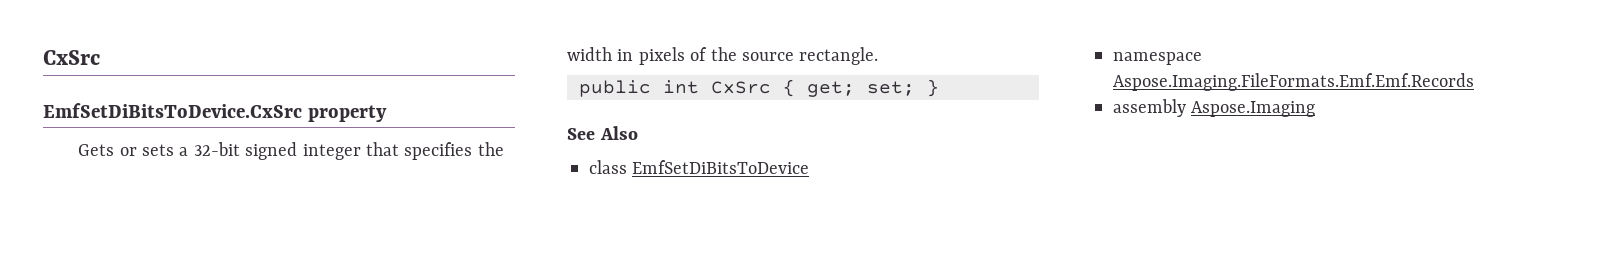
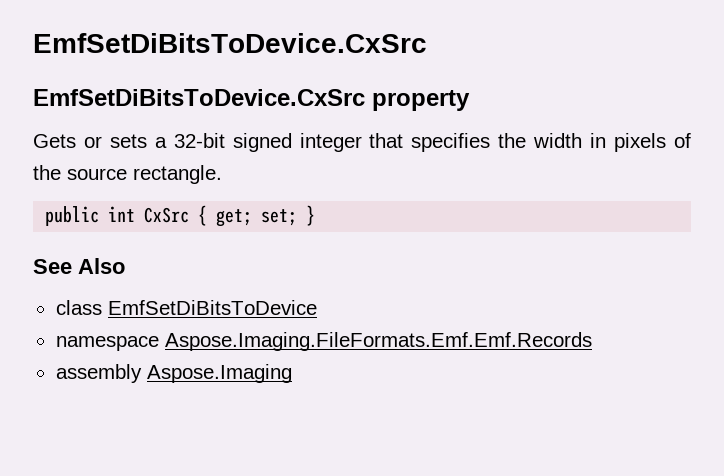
[43,50,100,65] CxSrc -> [33,33,427,53] EmfSetDiBitsToDevice.CxSrc

